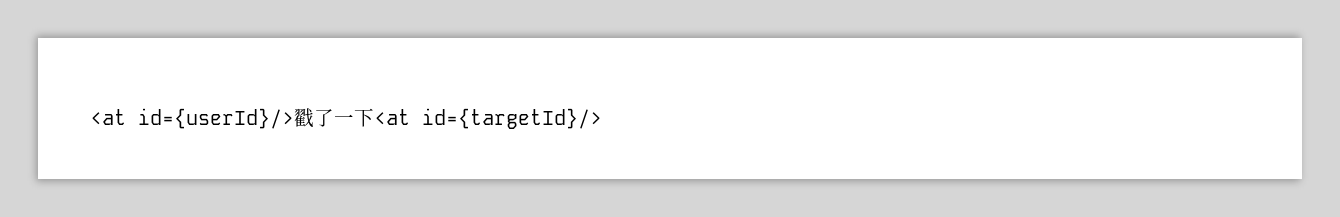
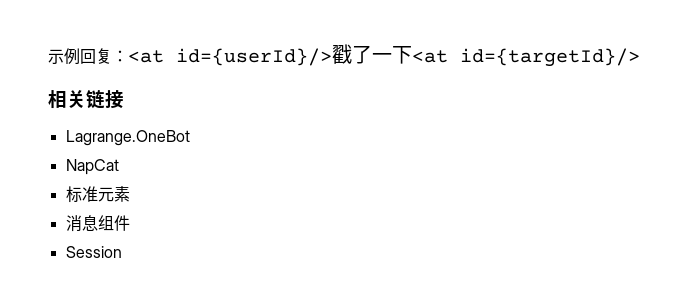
(90, 117) none -> [48,48,128,65] 示例回复：
(602, 118) none -> [48,90,124,109] [65,130,190,146] [65,159,119,175] [65,186,130,203] [65,215,130,232] [65,246,122,258] // 相关链接 // Lagrange.OneBot // NapCat // 标准元素 // 消息组件 // Session

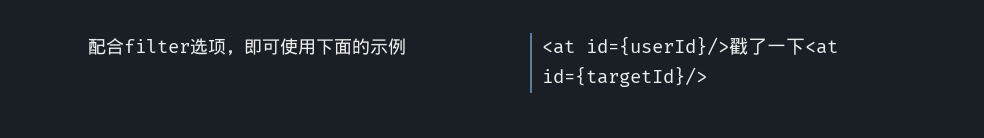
(48, 56) none -> [88,38,370,56] 配合filter选项，即可使用下面的
[80,48,128,64] 回复： -> (406, 46) //
[48,90,124,109] [65,130,190,146] [65,159,119,175] [65,186,130,203] [65,215,130,232] [65,246,122,258] // 相关链接 // Lagrange.OneBot // NapCat // 标准元素 // 消息组件 // Session -> (708, 76) none

